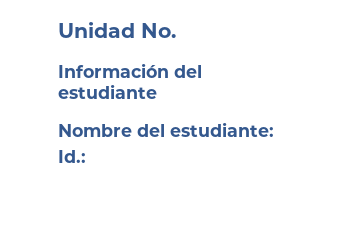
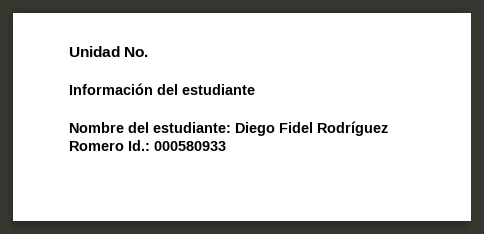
[58,150,86,163] // Id.: -> [235,121,388,136] [69,140,226,151] Diego Fidel Rodríguez Romero Id.: 000580933

